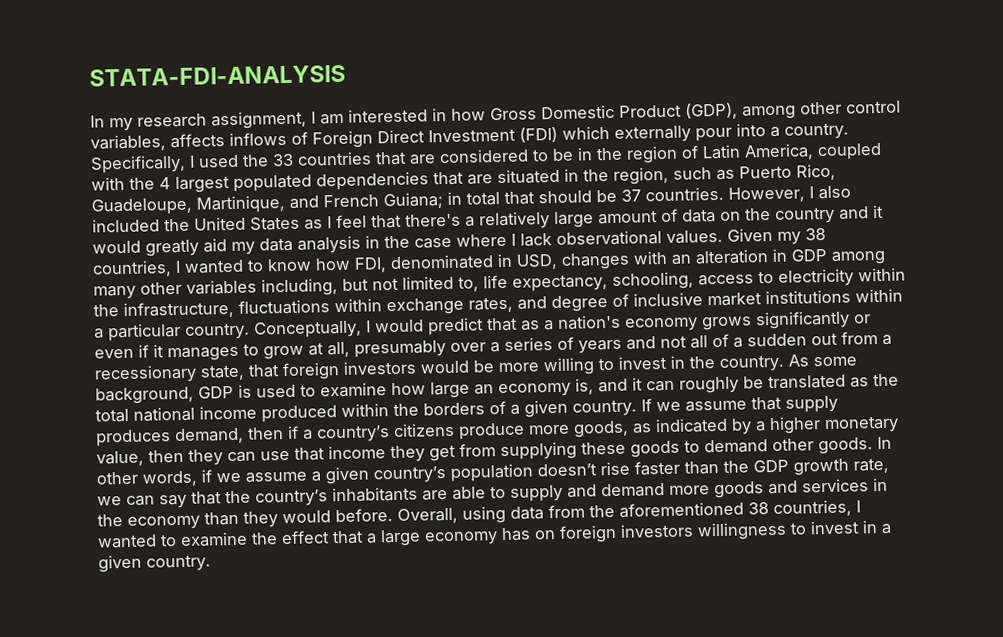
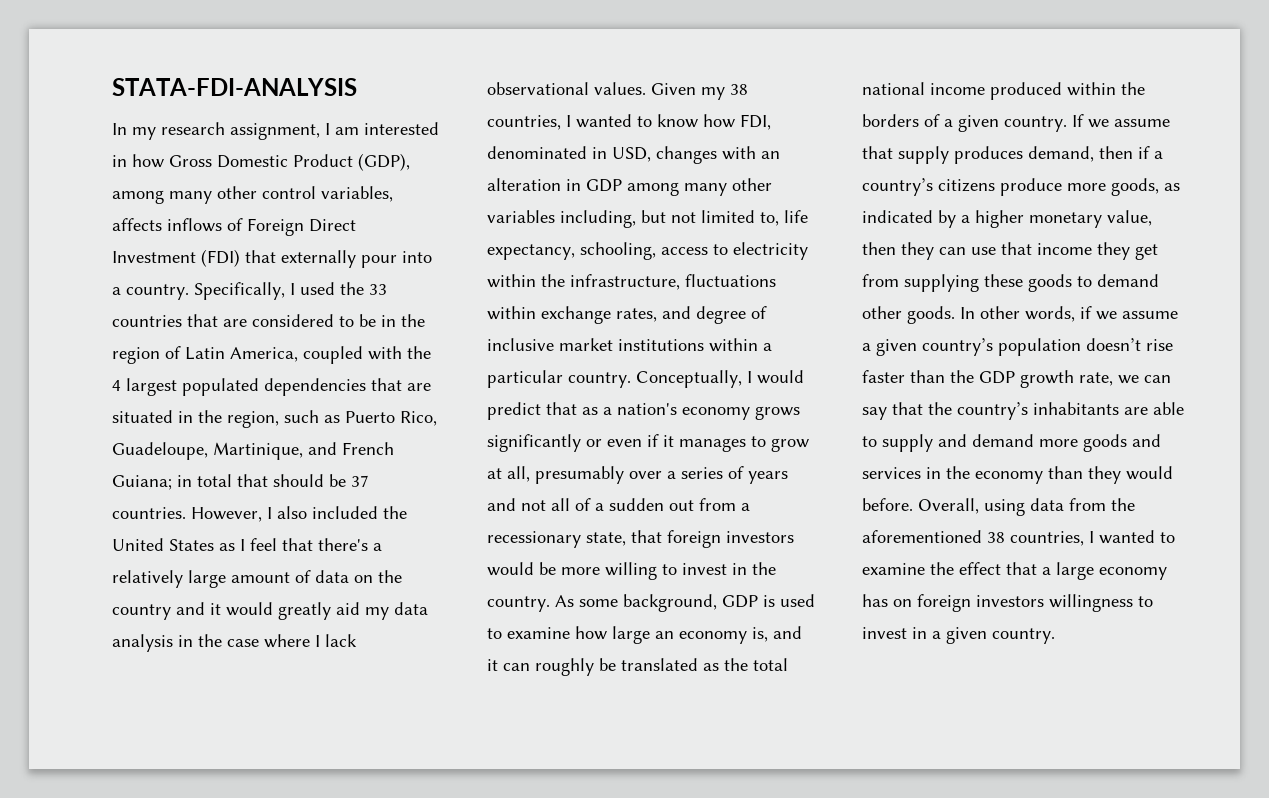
(796, 112) none -> [169,191,212,204] many
[562,125,610,140] which -> [245,250,276,263] that

